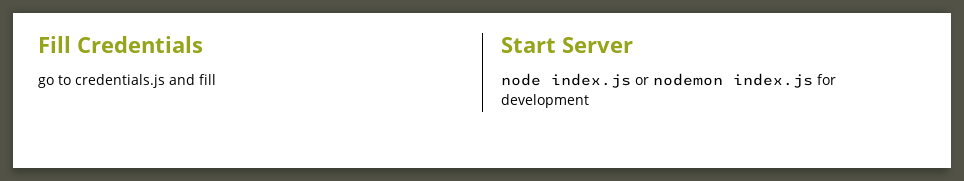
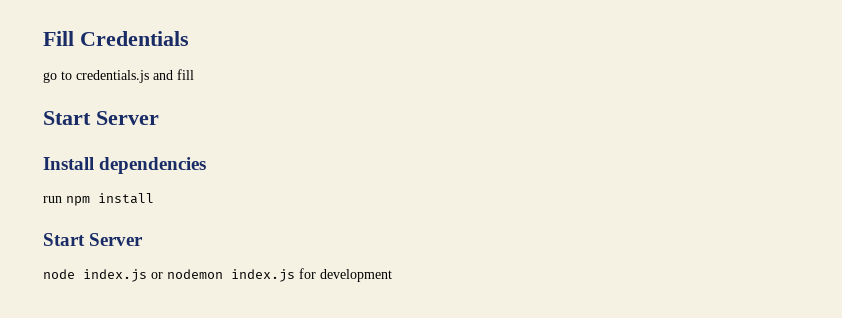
(633, 45) none -> [43,157,207,174] [43,193,154,206] [43,233,144,246] // Install dependencies // run npm install // Start Server

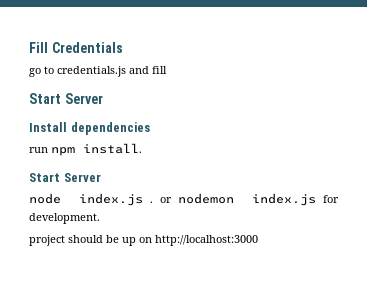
[98,193,154,204] install -> [83,143,142,154] install.
(147, 275) none -> [150,201,154,203] .
[320,269,392,282] development -> [29,213,100,224] [29,235,258,246] development. // project should be up on http://localhost:3000

